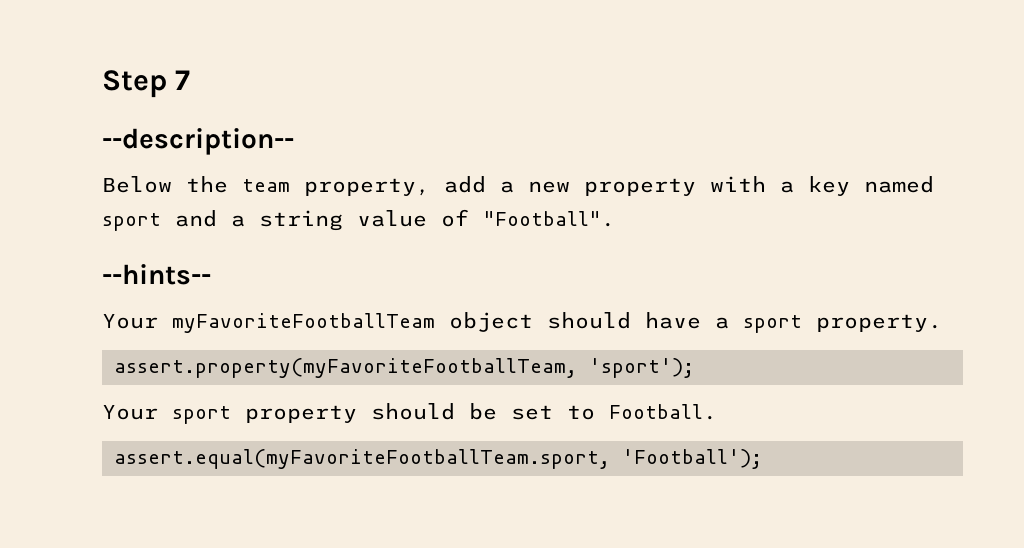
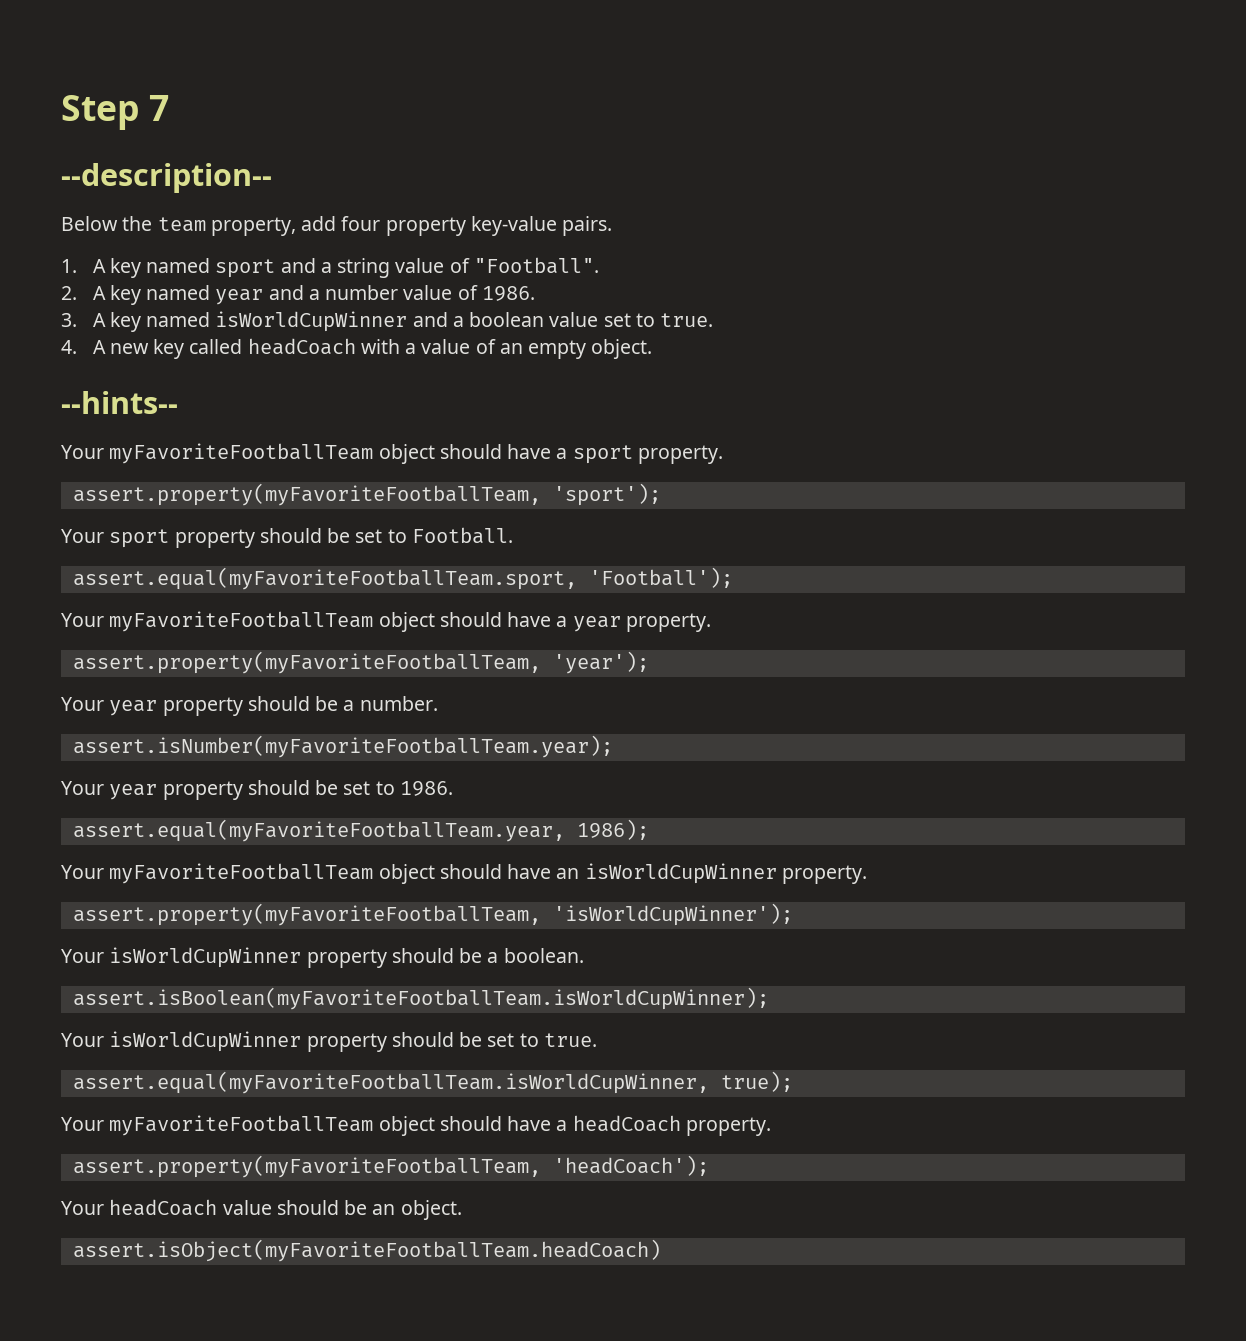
[500,176,794,196] a new property with a -> [341,216,613,236] [61,259,106,273] four property key-value pairs. // 1. A
(615, 219) none -> [61,285,535,305] [61,311,714,332] [61,338,653,359] // 2. A key named year and a number value of 1986. // 3. A key named isWorldCupWinner and a boolean value set to true. // 4. A new key called headCoach with a value of an empty object.
(762, 459) none -> [61,611,711,632] [72,651,649,674] [61,696,438,716] [72,735,613,758] [61,780,453,800] [72,819,649,842] [61,863,867,884] [72,903,793,926] [61,947,584,968] [72,987,769,1010] [61,1031,597,1052] [72,1071,793,1094] [61,1115,771,1136] [72,1155,709,1178] [61,1199,462,1220] [72,1239,661,1262] // Your myFavoriteFootballTeam object should have a year property. // assert.property(myFavoriteFootballTeam, 'year'); // Your year property should be a number. // assert.isNumber(myFavoriteFootballTeam.year); // Your year property should be set to 1986. // assert.equal(myFavoriteFootballTeam.year, 1986); // Your myFavoriteFootballTeam object should have an isWorldCupWinner property. // assert.property(myFavoriteFootballTeam, 'isWorldCupWinner'); // Your isWorldCupWinner property should be a boolean. // assert.isBoolean(myFavoriteFootballTeam.isWorldCupWinner); // Your isWorldCupWinner property should be set to true. // assert.equal(myFavoriteFootballTeam.isWorldCupWinner, true); // Your myFavoriteFootballTeam object should have a headCoach property. // assert.property(myFavoriteFootballTeam, 'headCoach'); // Your headCoach value should be an object. // assert.isObject(myFavoriteFootballTeam.headCoach)

